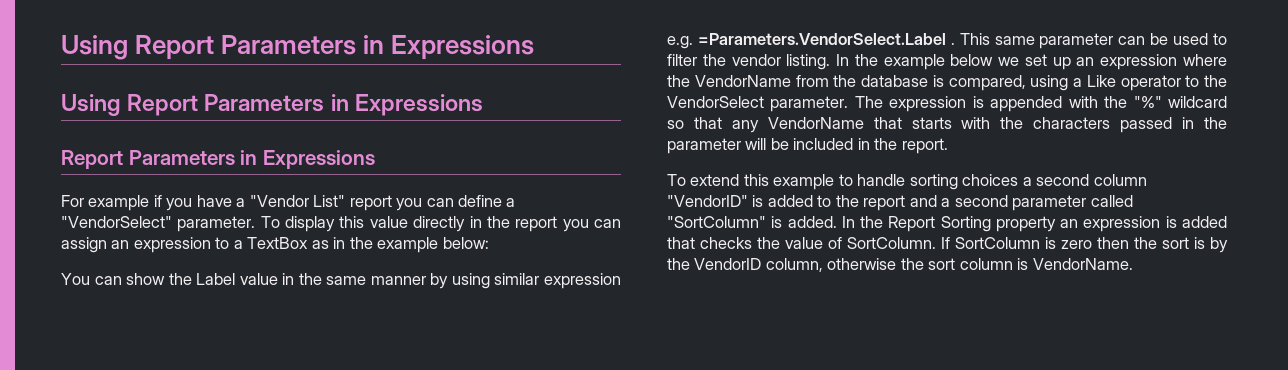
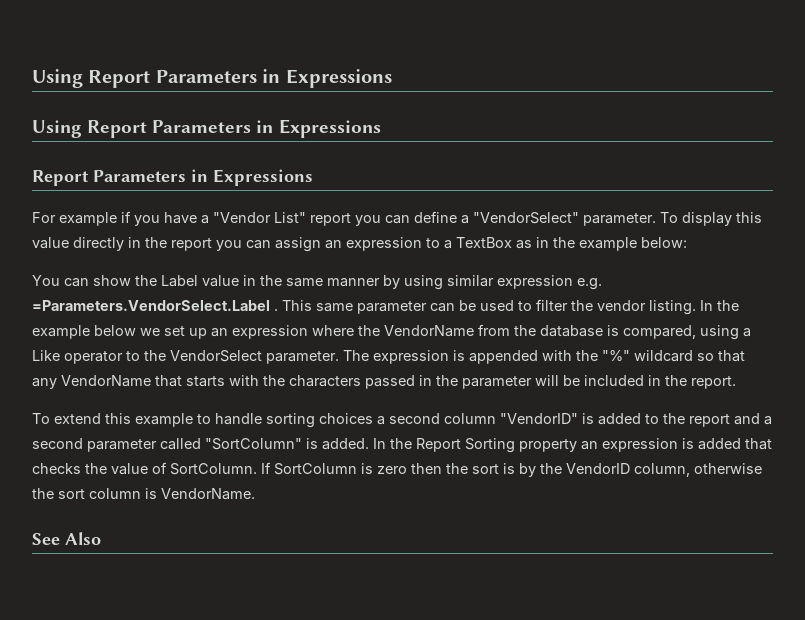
(1133, 264) none -> [32,532,101,545] // See Also

